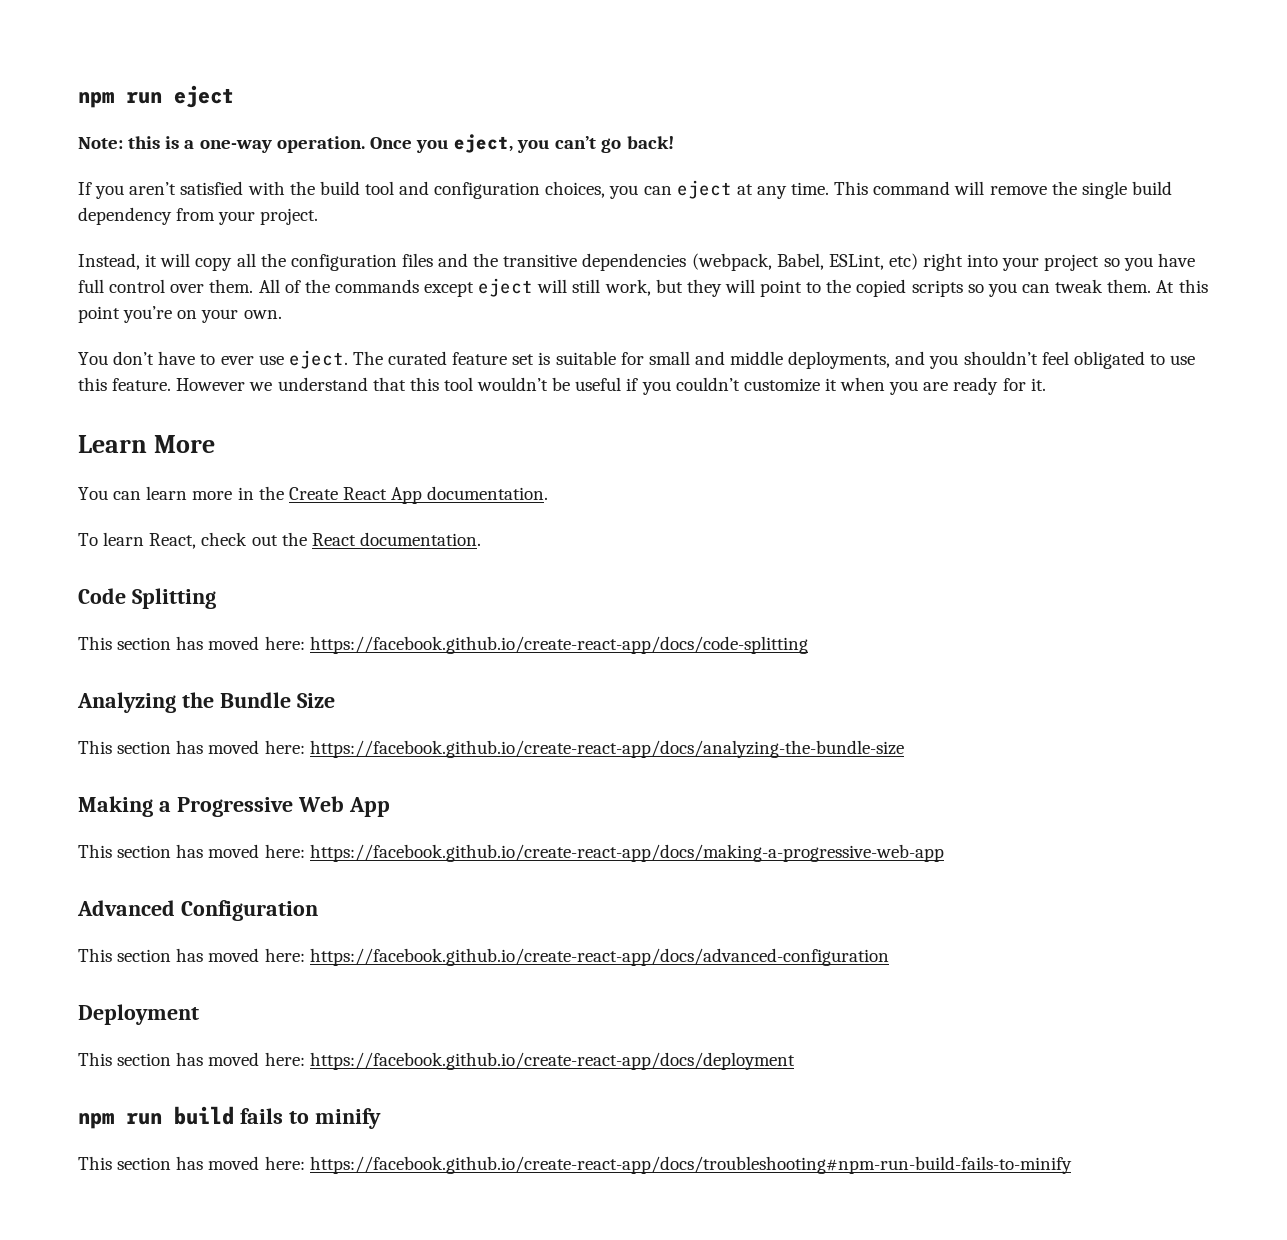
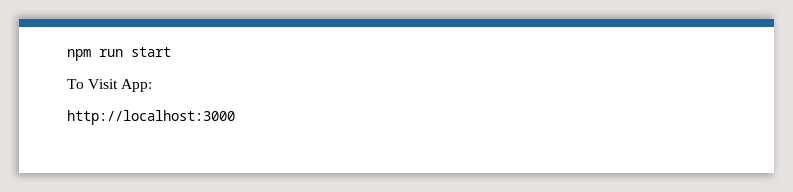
[78,85,234,108] [78,134,674,153] [78,180,1172,199] [78,207,319,225] [78,253,1195,271] [78,278,1208,297] [78,306,282,323] [78,350,1196,369] [78,377,1046,395] [78,435,215,453] [78,486,549,504] [78,532,481,549] [78,588,216,609] [78,636,808,654] [77,692,335,713] [78,740,904,758] [78,796,390,817] [78,844,944,862] [77,900,318,921] [78,948,889,966] [78,1004,199,1025] [78,1052,795,1070] [78,1106,381,1129] [78,1156,1072,1174] npm run eject // Note: this is a one-way operation. Once you eject, you can’t go back! // If you aren’t satisfied with the build tool and configuration choices, you can eject at any time. This command will remove the single build dependency from your project. // Instead, it will copy all the configuration files and the transitive dependencies (webpack, Babel, ESLint, etc) right into your project so you have full control over them. All of the commands except eject will still work, but they will point to the copied scripts so you can tweak them. At this point you’re on your own. // You don’t have to ever use eject. The curated feature set is suitable for small and middle deployments, and you shouldn’t feel obligated to use this feature. However we understand that this tool wouldn’t be useful if you couldn’t customize it when you are ready for it. // Learn More // You can learn more in the Create React App documentation. // To learn React, check out the React documentation. // Code Splitting // This section has moved here: https://facebook.github.io/create-react-app/docs/code-splitting // Analyzing the Bundle Size // This section has moved here: https://facebook.github.io/create-react-app/docs/analyzing-the-bundle-size // Making a Progressive Web App // This section has moved here: https://facebook.github.io/create-react-app/docs/making-a-progressive-web-app // Advanced Configuration // This section has moved here: https://facebook.github.io/create-react-app/docs/advanced-configuration // Deployment // This section has moved here: https://facebook.github.io/create-react-app/docs/deployment // npm run build fails to minify // This section has moved here: https://facebook.github.io/create-react-app/docs/troubleshooting#npm-run-build-fails-to-minify -> [67,47,171,61] [67,79,153,92] [67,110,235,125] npm run start // To Visit App: // http://localhost:3000

